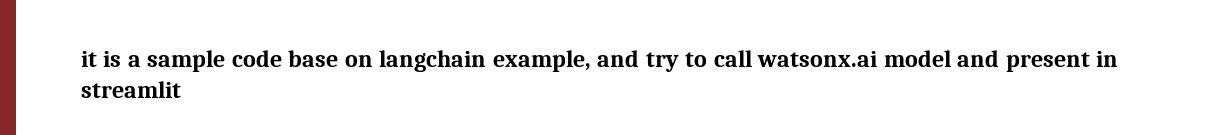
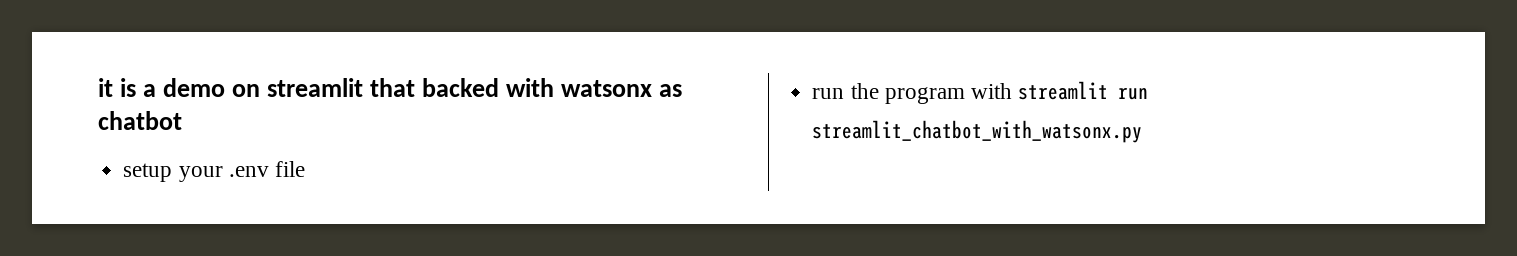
[147,50,1119,72] [81,81,181,98] sample code base on langchain example, and try to call watsonx.ai model and present in streamlit -> [163,78,683,97] [98,111,182,130] [123,161,305,182] [812,81,1149,104] [812,120,1143,143] demo on streamlit that backed with watsonx as chatbot // setup your .env file // run the program with streamlit run streamlit_chatbot_with_watsonx.py

